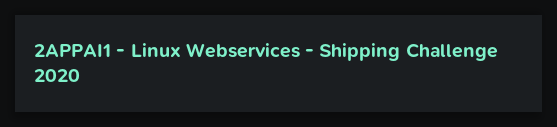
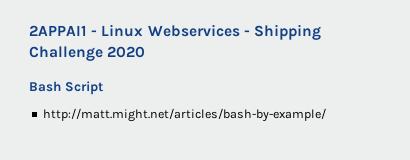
(80, 75) none -> [29,81,103,95] [42,108,326,122] // Bash Script // http://matt.might.net/articles/bash-by-example/

